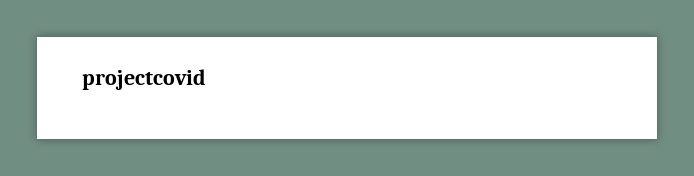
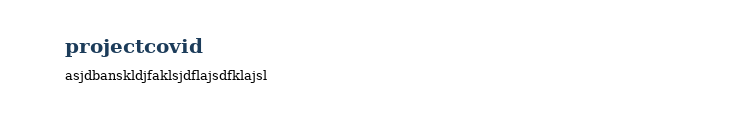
(206, 79) none -> [65,70,267,83] // asjdbanskldjfaklsjdflajsdfklajsl

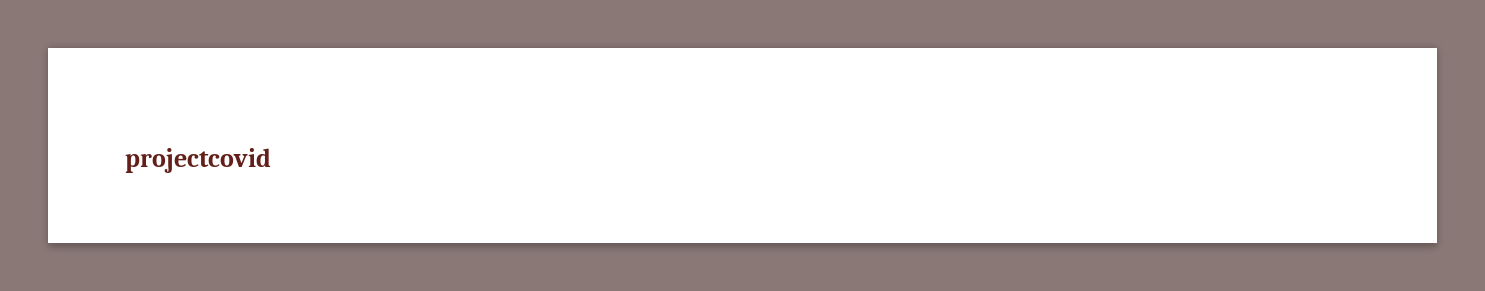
[65,70,267,83] // asjdbanskldjfaklsjdflajsdfklajsl -> (271, 160) none

